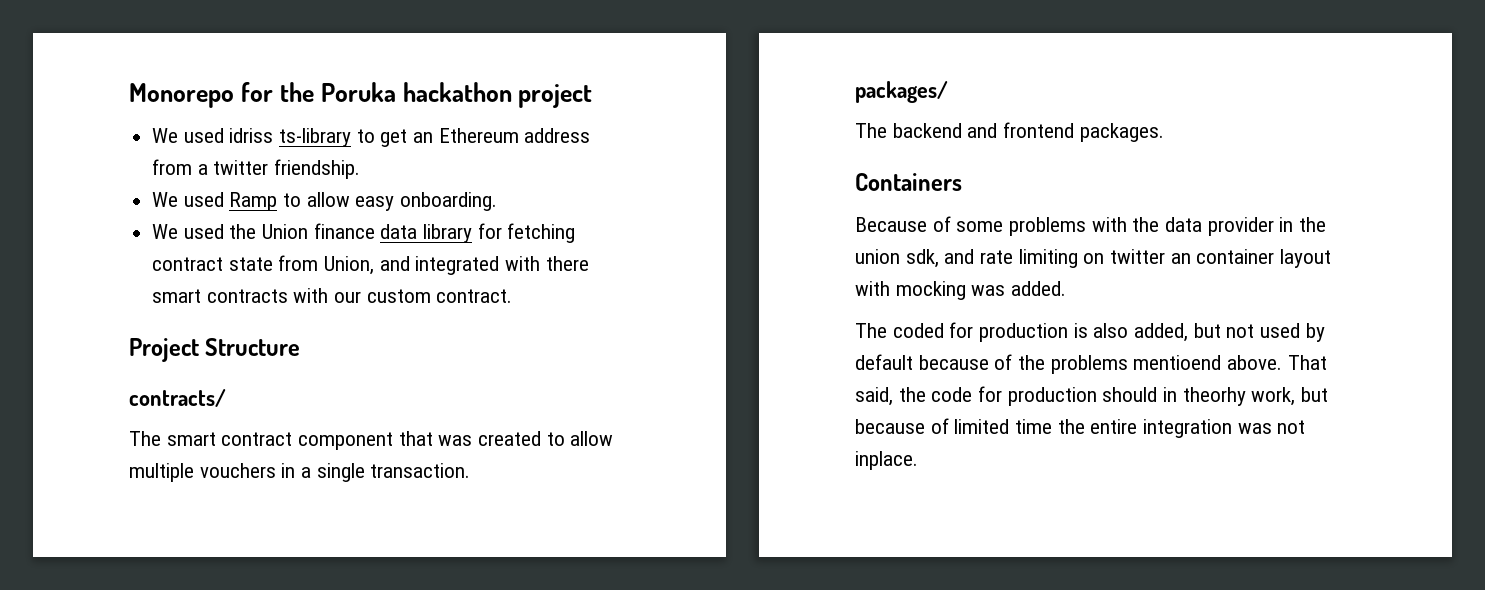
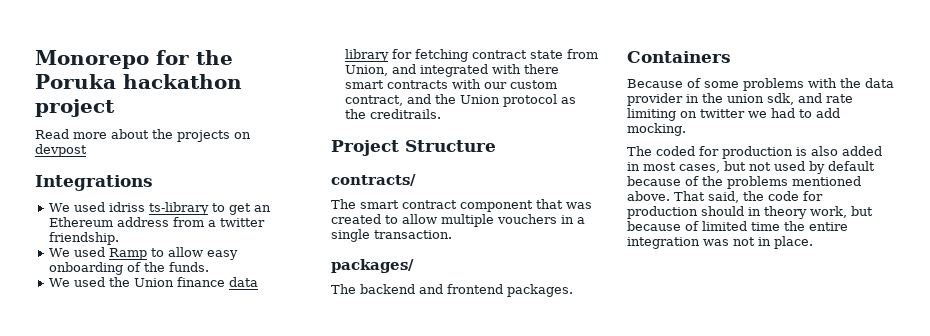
(593, 96) none -> [35,129,251,142] [35,144,87,157] [35,175,153,191] // Read more about the projects on devpost // Integrations
[400,192,498,211] onboarding. -> [48,262,209,275] onboarding of the funds.
[436,289,513,303] contract. -> [344,94,576,107] [344,109,441,119] contract, and the Union protocol as the creditrails.
[1170,249,1332,268] [855,281,1067,300] an container layout with mocking was added. -> [748,108,840,118] [627,123,686,136] we had to add mocking.
[1134,323,1189,342] added, -> [842,146,882,156] [627,162,720,173] added in most cases,
[1133,355,1222,370] mentioend -> [792,176,861,186] mentioned
[1182,387,1246,406] theorhy -> [764,206,807,219] theory
[855,451,918,470] inplace. -> [758,236,813,249] in place.

